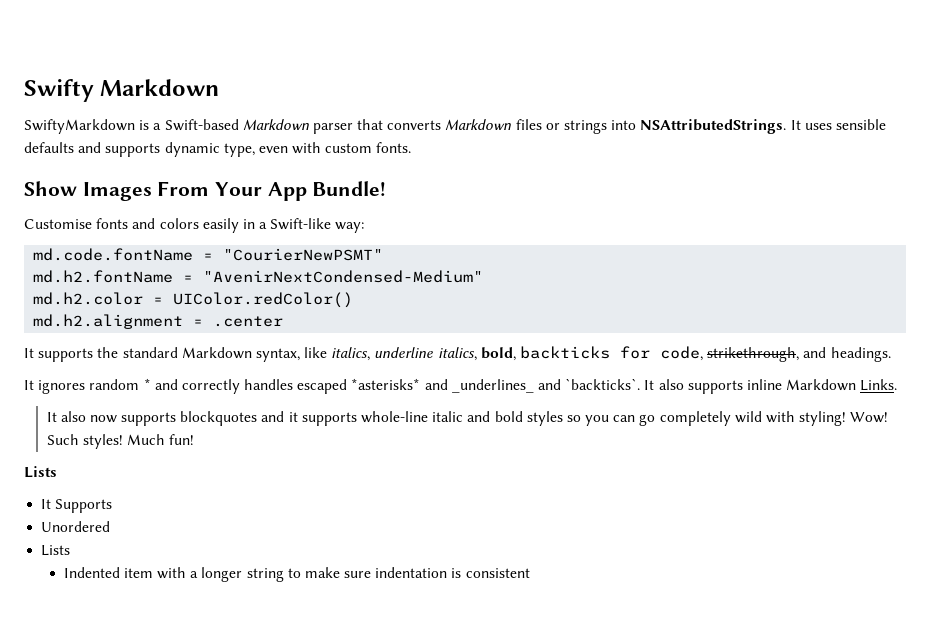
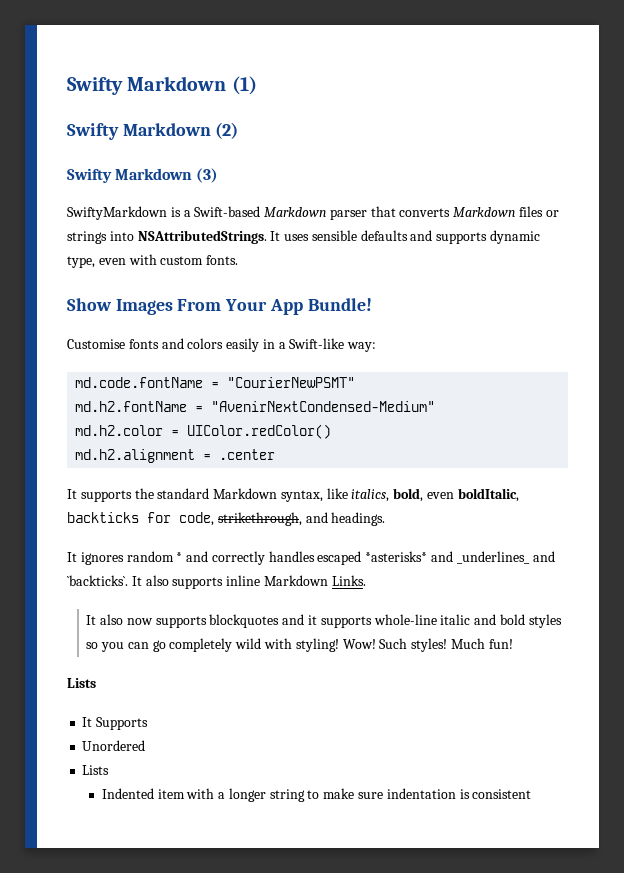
[24,79,220,102] Swifty Markdown -> [67,76,257,95] [67,122,239,140] [67,168,219,183] Swifty Markdown (1) // Swifty Markdown (2) // Swifty Markdown (3)
[374,347,516,361] underline italics, bold, -> [393,488,519,502] bold, even boldItalic,

